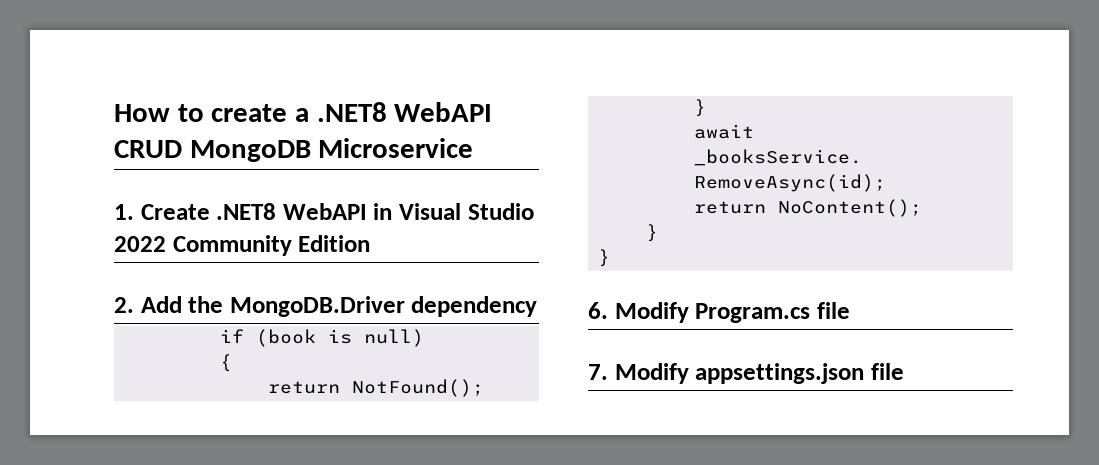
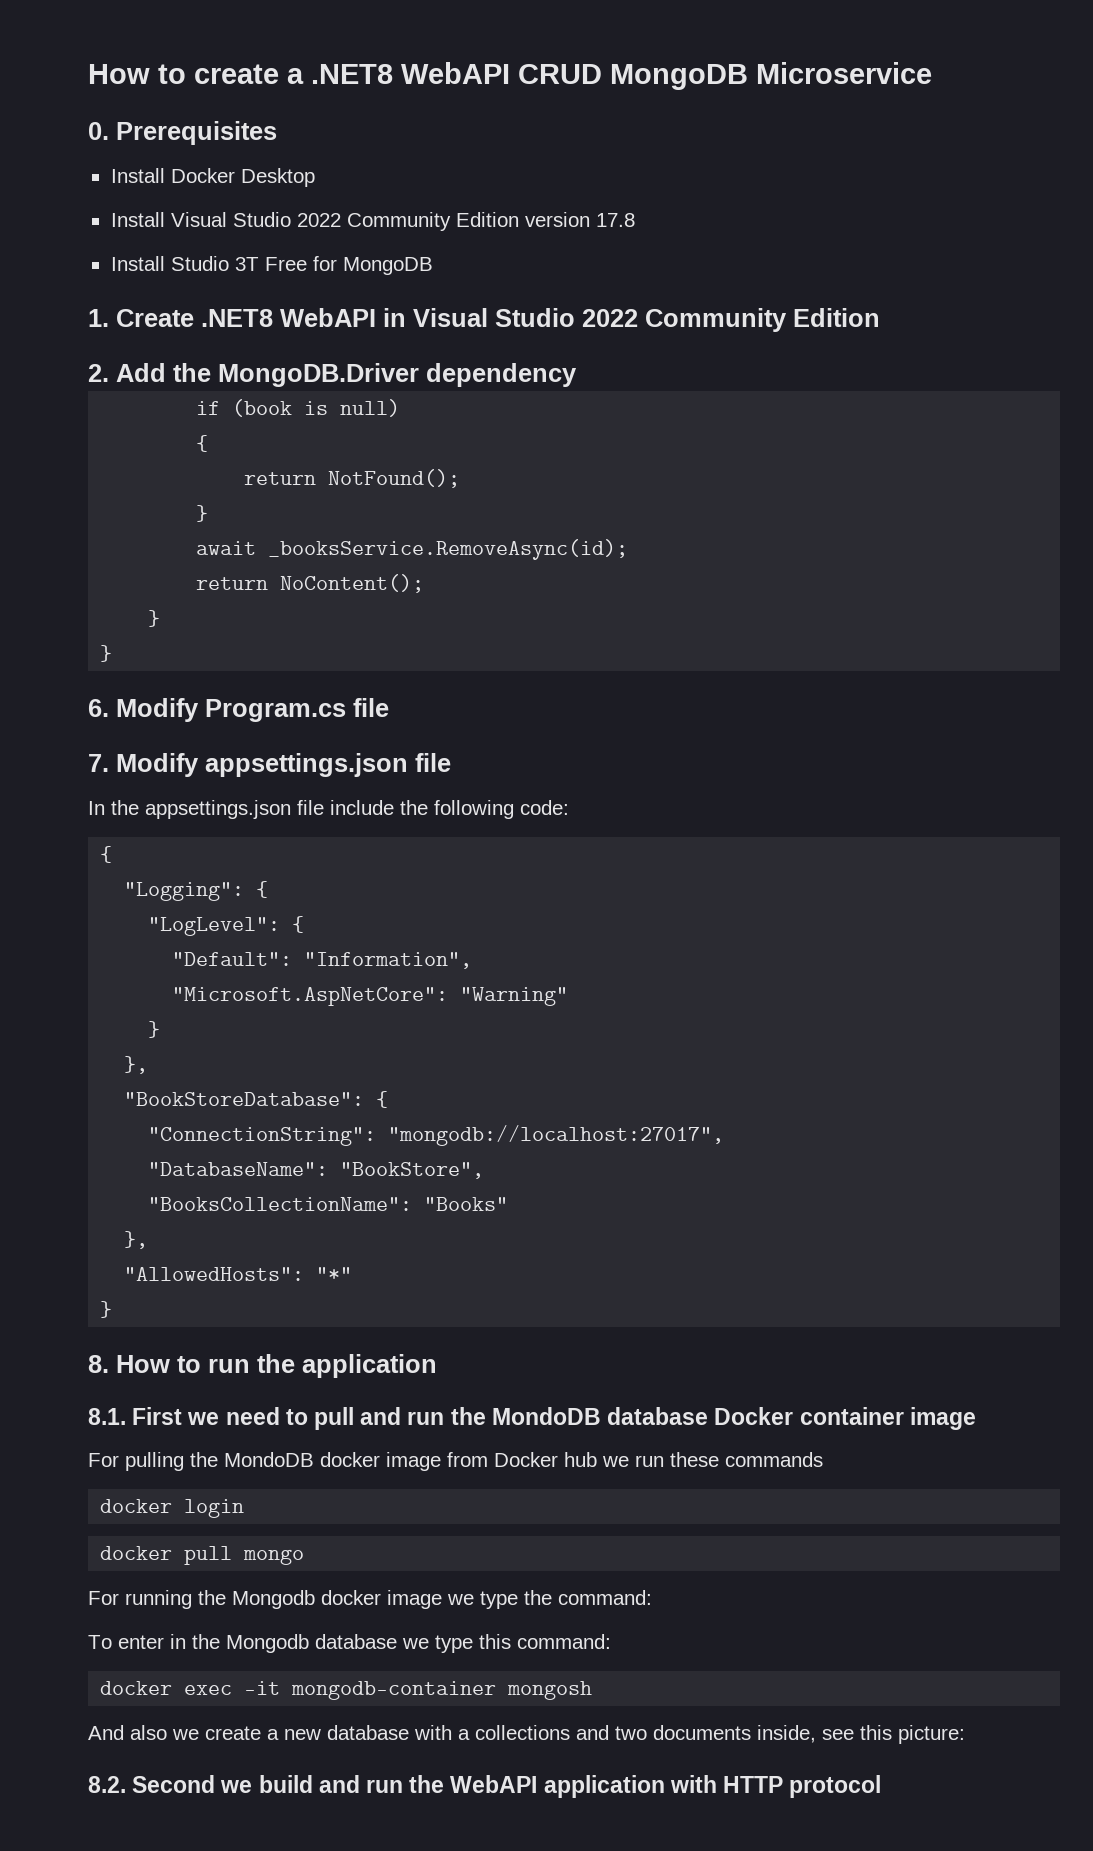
(474, 148) none -> [88,121,277,145] [110,168,315,187] [110,212,635,231] [110,256,433,275] // 0. Prerequisites // Install Docker Desktop // Install Visual Studio 2022 Community Edition version 17.8 // Install Studio 3T Free for MongoDB
(904, 371) none -> [88,800,569,819] [100,846,113,863] [124,881,269,901] [148,916,305,936] [172,952,473,969] [172,987,569,1006] [148,1021,161,1038] [124,1056,149,1074] [124,1091,389,1108] [148,1125,725,1146] [148,1162,485,1179] [148,1197,509,1211] [124,1231,149,1249] [124,1267,353,1281] [100,1301,113,1318] [88,1354,437,1378] [88,1407,976,1430] [88,1452,823,1471] [100,1499,245,1518] [100,1546,305,1565] [88,1590,652,1609] [88,1634,611,1653] [100,1681,593,1700] [88,1725,965,1744] [88,1775,882,1798] // In the appsettings.json file include the following code: // { // "Logging": { // "LogLevel": { // "Default": "Information", // "Microsoft.AspNetCore": "Warning" // } // }, // "BookStoreDatabase": { // "ConnectionString": "mongodb://localhost:27017", // "DatabaseName": "BookStore", // "BooksCollectionName": "Books" // }, // "AllowedHosts": "*" // } // 8. How to run the application // 8.1. First we need to pull and run the MondoDB database Docker container image // For pulling the MondoDB docker image from Docker hub we run these commands // docker login // docker pull mongo // For running the Mongodb docker image we type the command: // To enter in the Mongodb database we type this command: // docker exec -it mongodb-container mongosh // And also we create a new database with a collections and two documents inside, see this picture: // 8.2. Second we build and run the WebAPI application with HTTP protocol

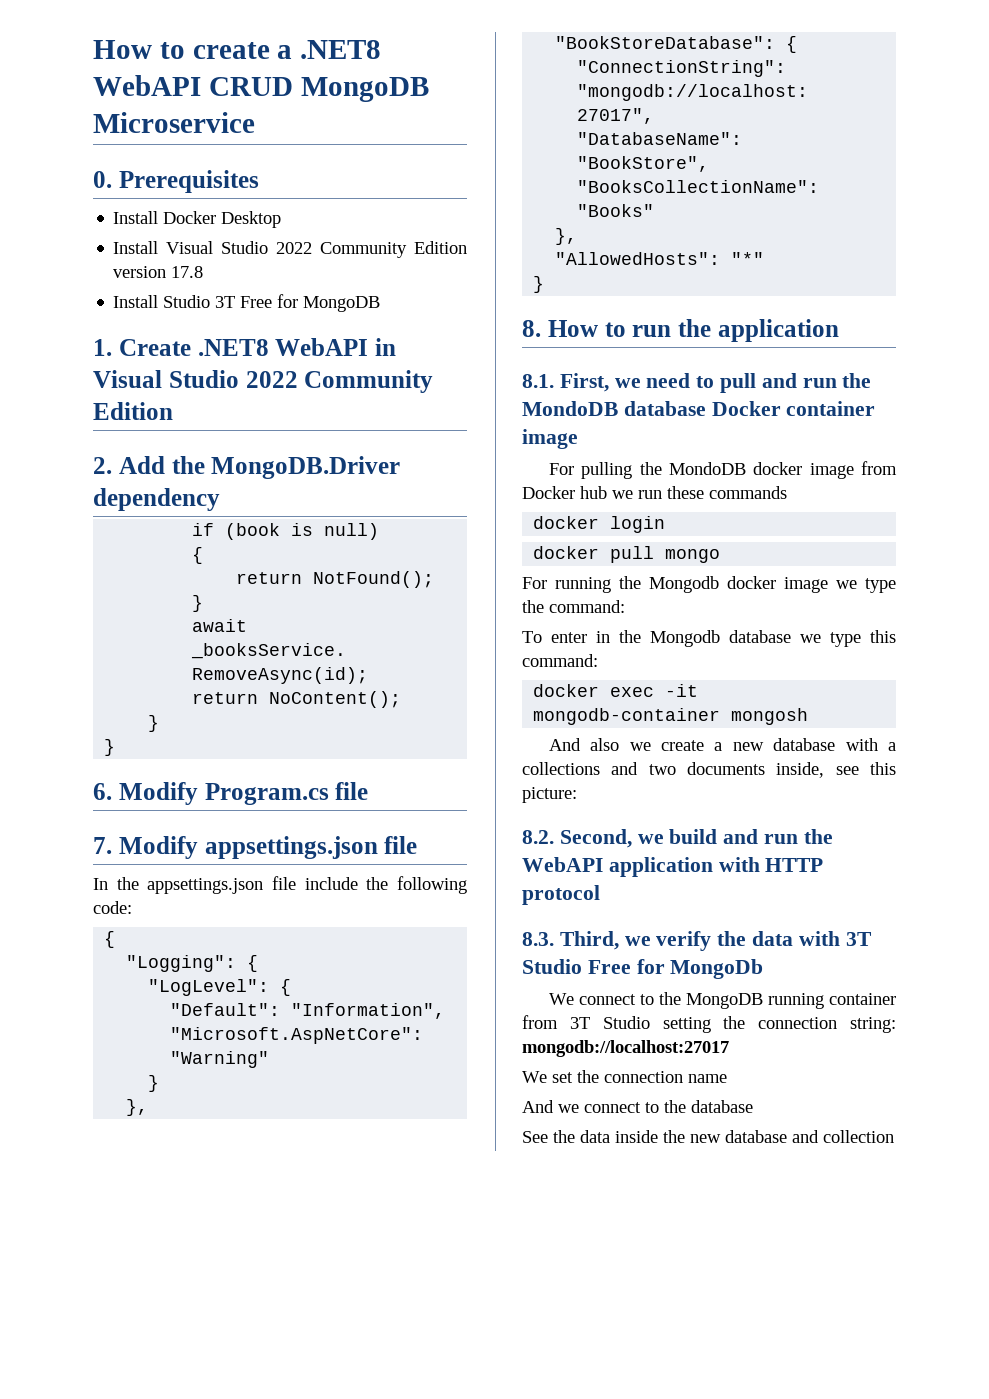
[132,1407,183,1425] First -> [559,373,609,392] First,
[132,1775,216,1793] Second -> [559,829,632,848] Second,
(882, 1786) none -> [522,931,872,951] [522,959,764,979] [548,992,896,1009] [522,1015,896,1033] [522,1040,729,1057] [522,1070,727,1083] [522,1100,753,1113] [522,1130,894,1143] // 8.3. Third, we verify the data with 3T Studio Free for MongoDb // We connect to the MongoDB running container from 3T Studio setting the connection string: mongodb://localhost:27017 // We set the connection name // And we connect to the database // See the data inside the new database and collection

